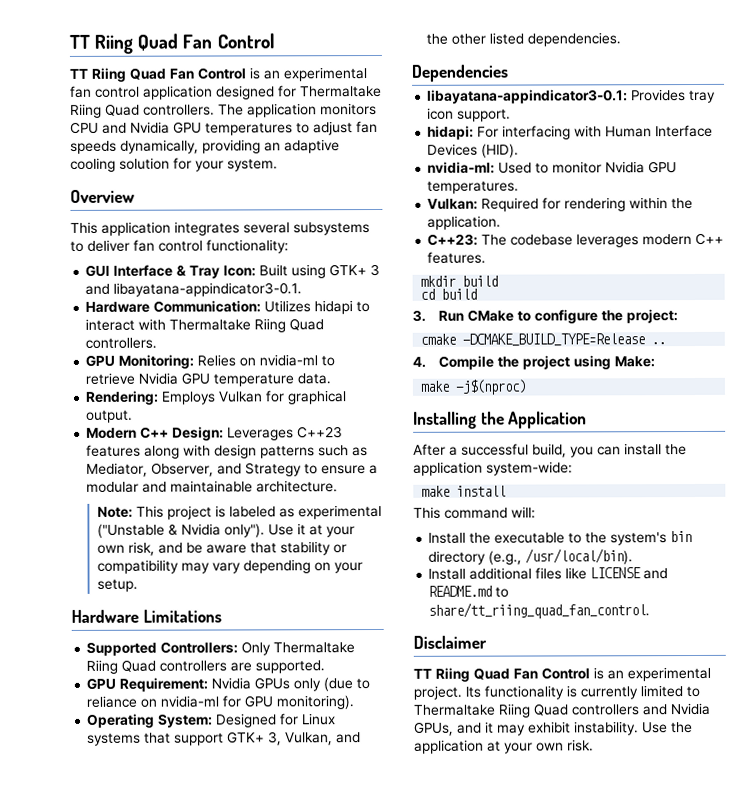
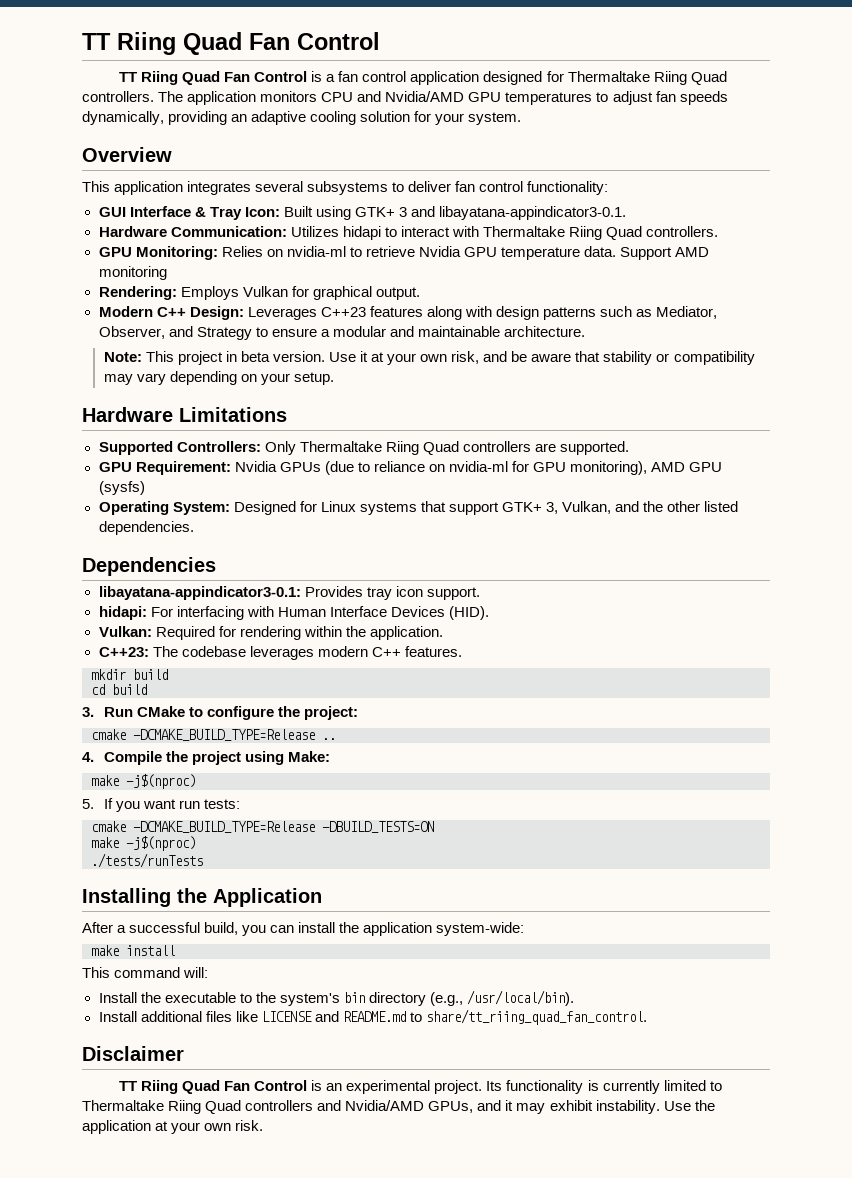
[263,67,368,82] an experimental -> [326,74,336,82] a
[130,121,170,134] Nvidia -> [385,91,465,102] Nvidia/AMD
(332, 379) none -> [620,247,710,260] [98,266,167,280] Support AMD monitoring
[215,504,383,520] [97,523,266,538] is labeled as experimental ("Unstable & Nvidia only"). -> [225,351,325,362] in beta version.
[293,678,322,692] only -> (321, 467) none
[276,695,355,710] monitoring). -> [570,461,723,475] [98,481,145,495] monitoring), AMD GPU (sysfs)
[427,161,678,174] [427,180,520,194] // nvidia-ml: Used to monitor Nvidia GPU temperatures. -> (489, 613) none
(528, 387) none -> [82,798,240,812] [91,821,434,833] [91,836,196,851] [91,853,203,868] // 5. If you want run tests: // cmake -DCMAKE_BUILD_TYPE=Release -DBUILD_TESTS=ON // make -j$(nproc) // ./tests/runTests
[670,702,711,716] Nvidia -> [345,1100,425,1111] Nvidia/AMD

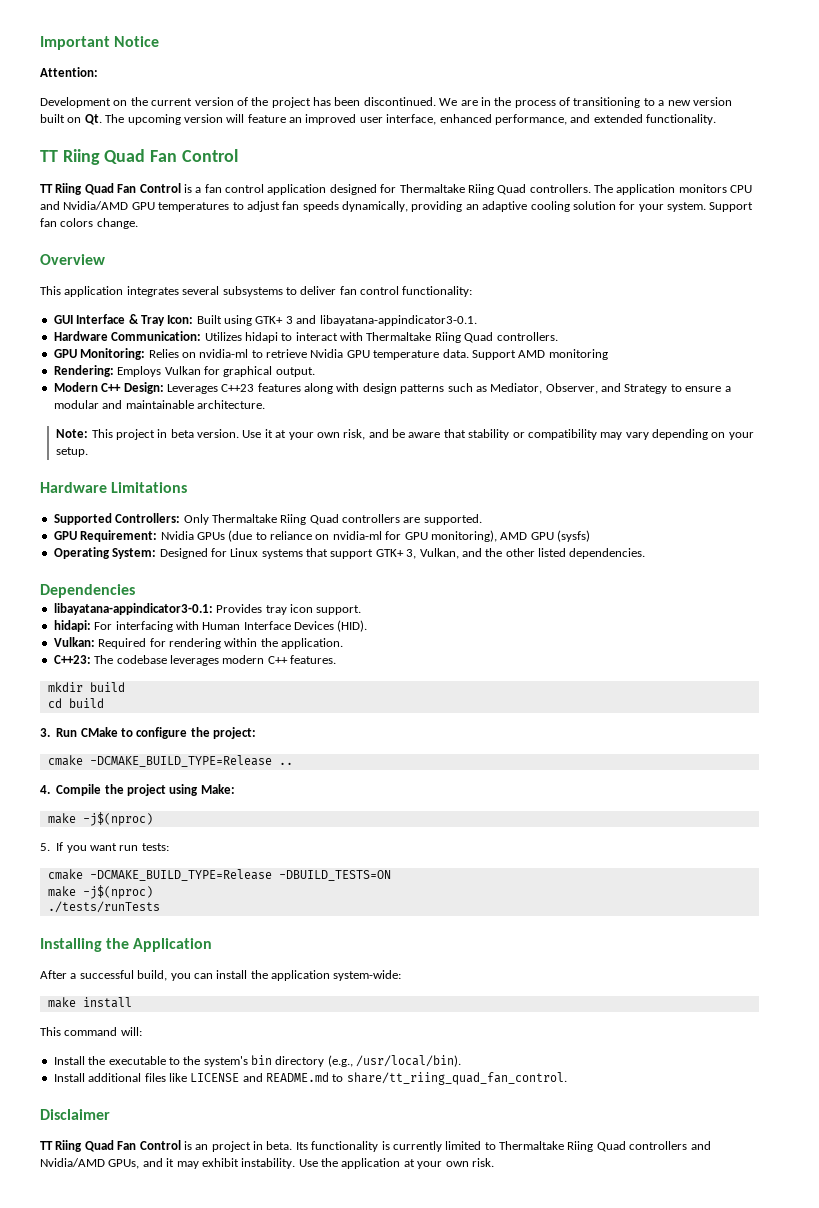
(82, 41) none -> [40,36,160,50] [40,67,98,77] [40,97,732,108] [40,114,716,125] Important Notice // Attention: // Development on the current version of the project has been discontinued. We are in the process of transitioning to a new version built on Qt. The upcoming version will feature an improved user interface, enhanced performance, and extended functionality. //
(522, 118) none -> [709,202,754,212] [40,218,138,229] Support fan colors change.
[346,1080,483,1094] experimental project. -> [211,1141,293,1152] project in beta.

